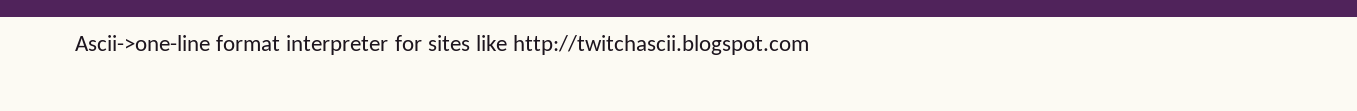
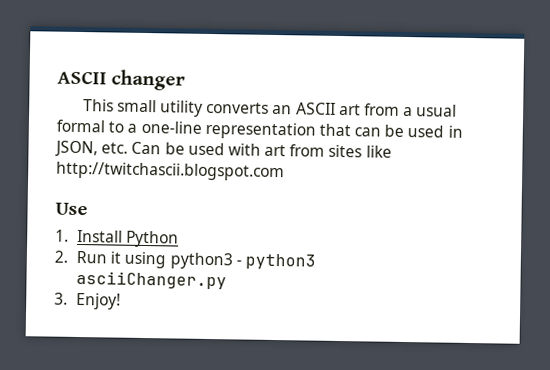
[75,35,810,55] Ascii->one-line format interpreter for sites like http://twitchascii.blogspot.com -> [57,69,186,91] [82,99,458,117] [56,119,463,140] [54,140,392,158] [56,161,285,182] [55,202,88,216] [55,229,180,248] [54,250,317,270] [76,270,228,290] [54,292,122,310] ASCII changer // This small utility converts an ASCII art from a usual formal to a one-line representation that can be used in JSON, etc. Can be used with art from sites like http://twitchascii.blogspot.com // Use // 1. Install Python // 2. Run it using python3 - python3 asciiChanger.py // 3. Enjoy!

